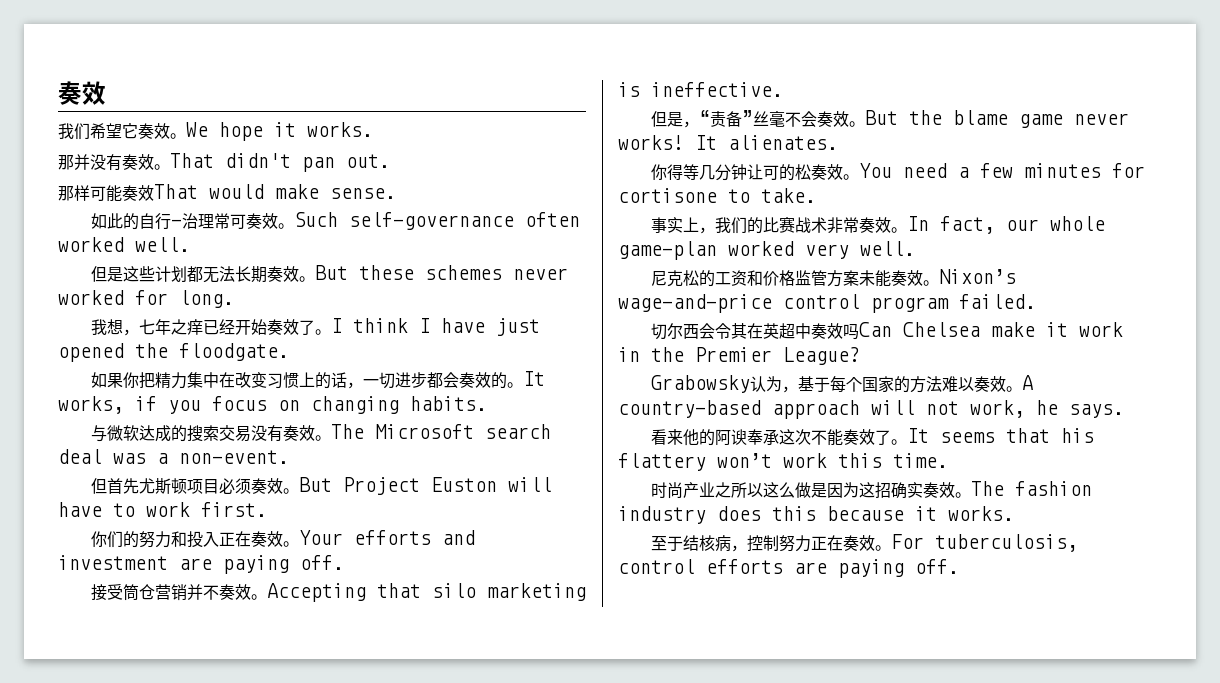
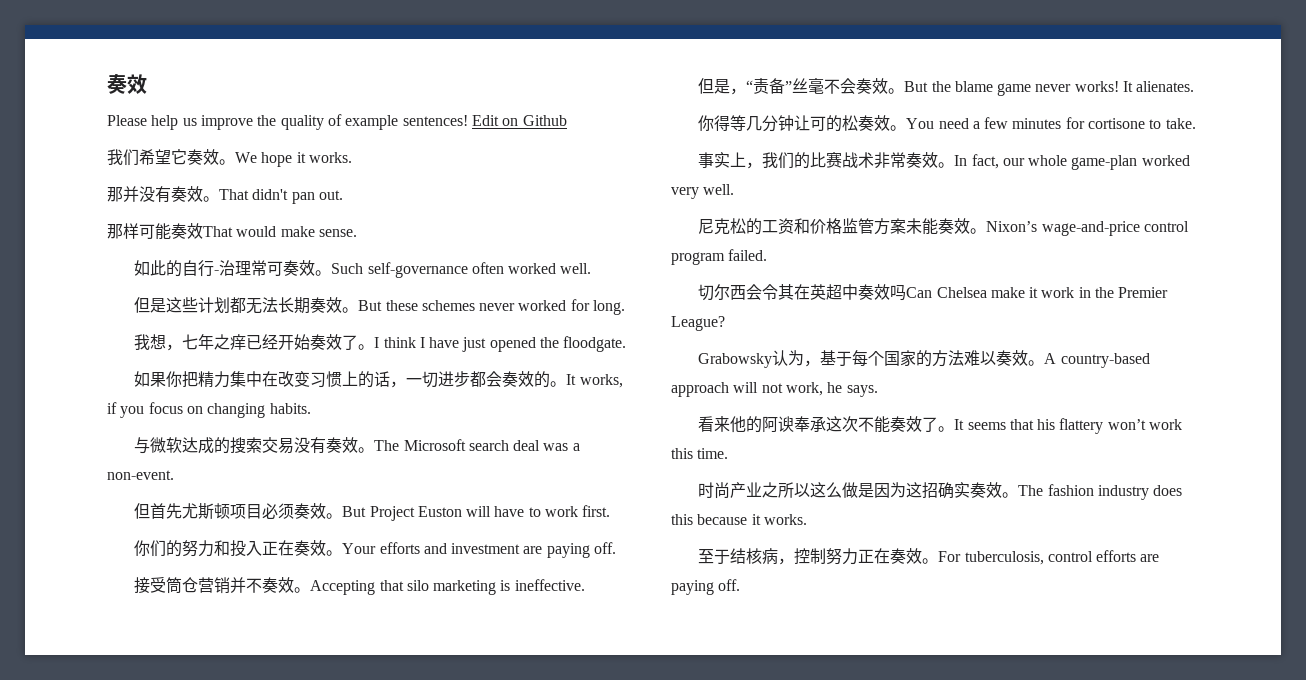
[58,81,106,105] 奏效 -> [107,74,147,94] [107,114,567,130] 奏效 // Please help us improve the quality of example sentences! Edit on Github

